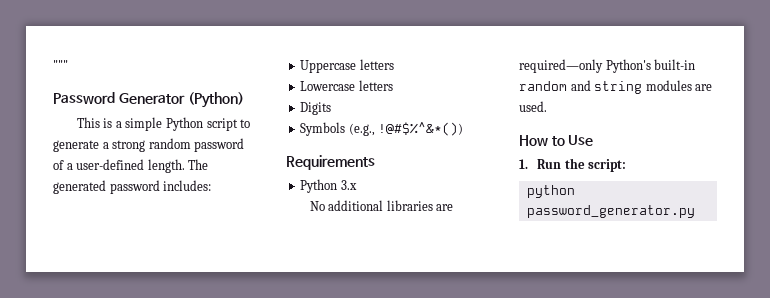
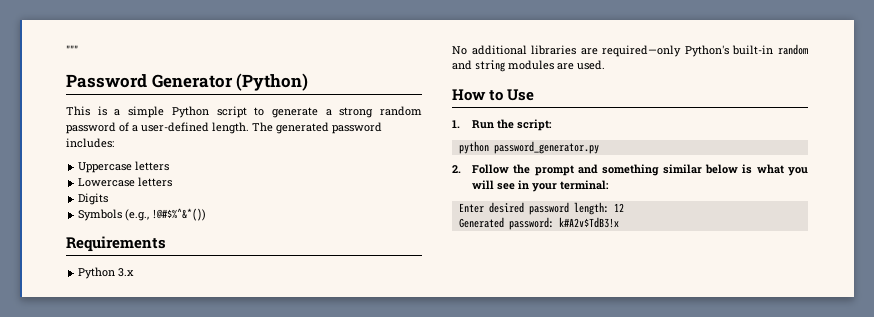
(695, 211) none -> [452,164,808,176] [472,180,610,192] [458,202,624,215] [458,217,619,230] // 2. Follow the prompt and something similar below is what you will see in your terminal: // Enter desired password length: 12 // Generated password: k#A2v$TdB3!x

